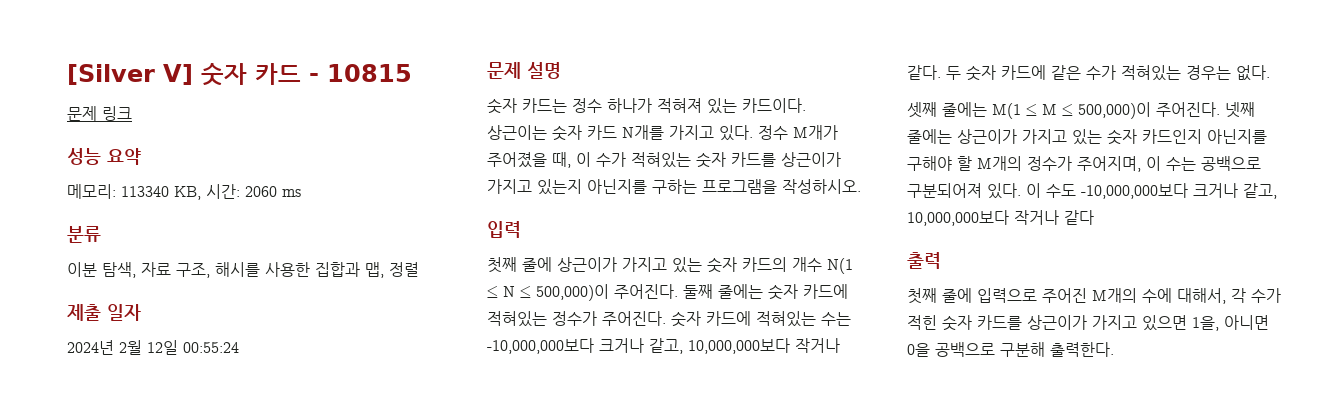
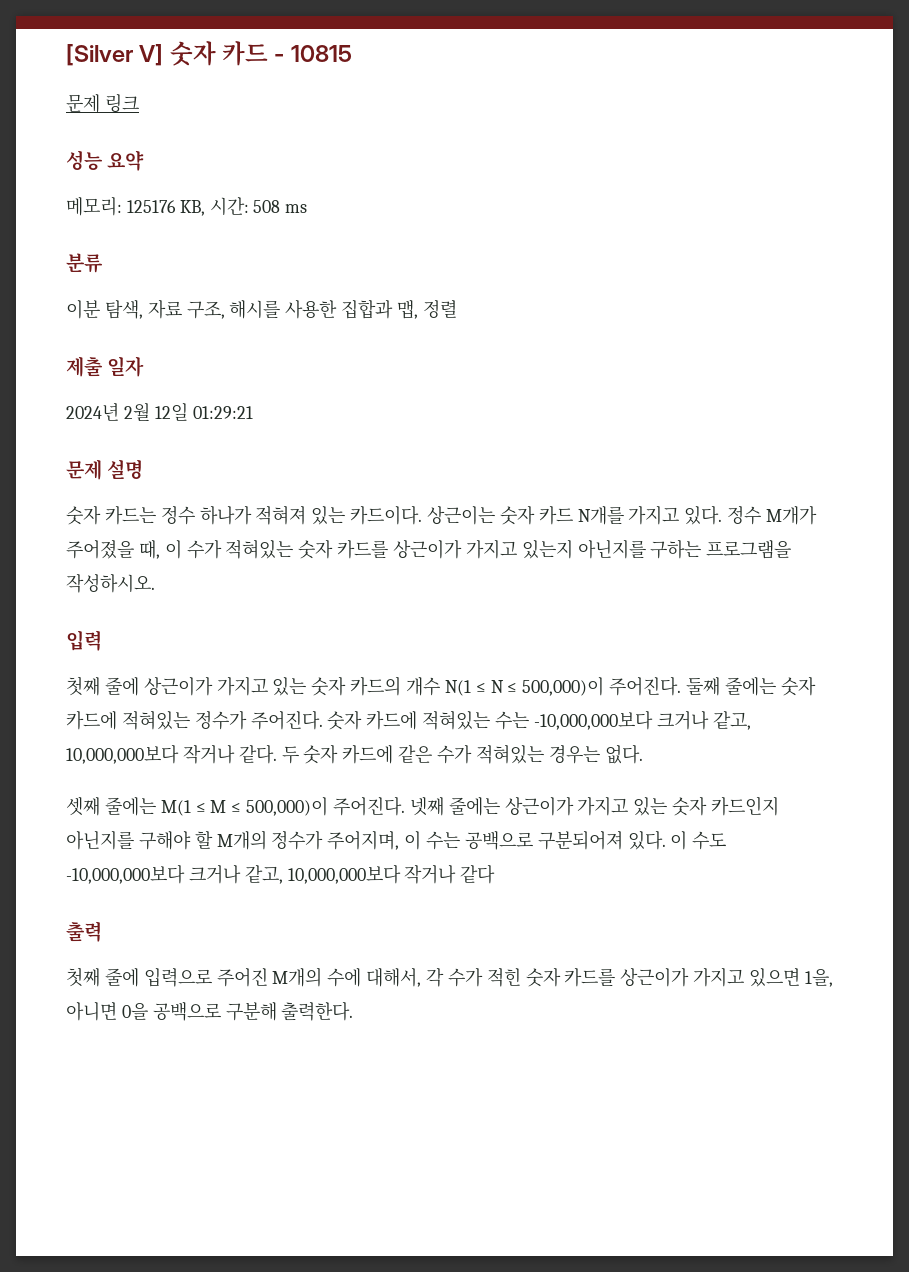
[121,186,169,197] 113340 -> [126,200,176,213] 125176
[245,186,277,197] 2060 -> [253,200,281,213] 508
[183,342,239,353] 00:55:24 -> [192,406,253,419] 01:29:21

